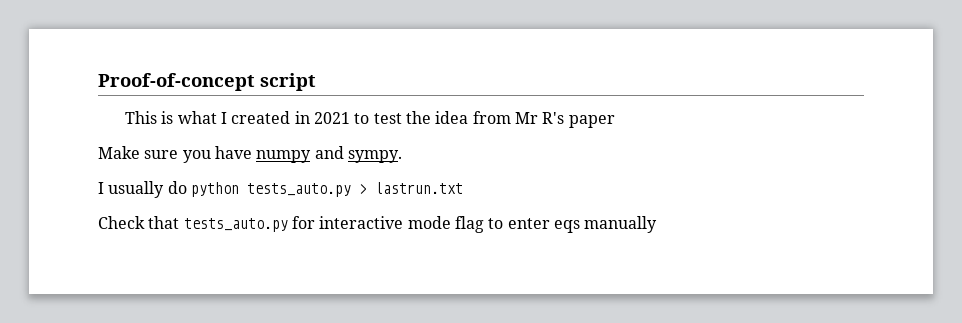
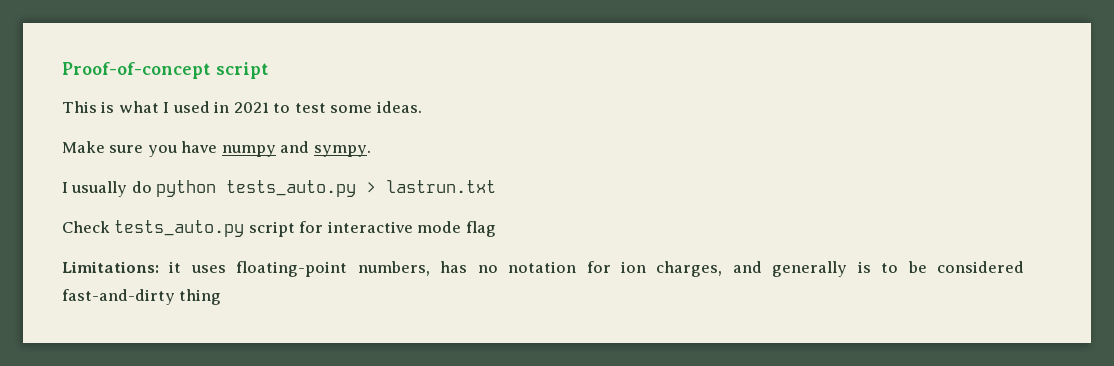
[231,111,291,124] created -> [172,101,210,113] used
[405,111,615,128] the idea from Mr R's paper -> [330,101,422,113] some ideas.
[148,216,288,232] that tests_auto.py -> [114,220,295,237] tests_auto.py script
[488,216,658,233] to enter eqs manually -> [62,261,1024,277] [62,289,222,305] // Limitations: it uses floating-point numbers, has no notation for ion charges, and generally is to be considered fast-and-dirty thing

